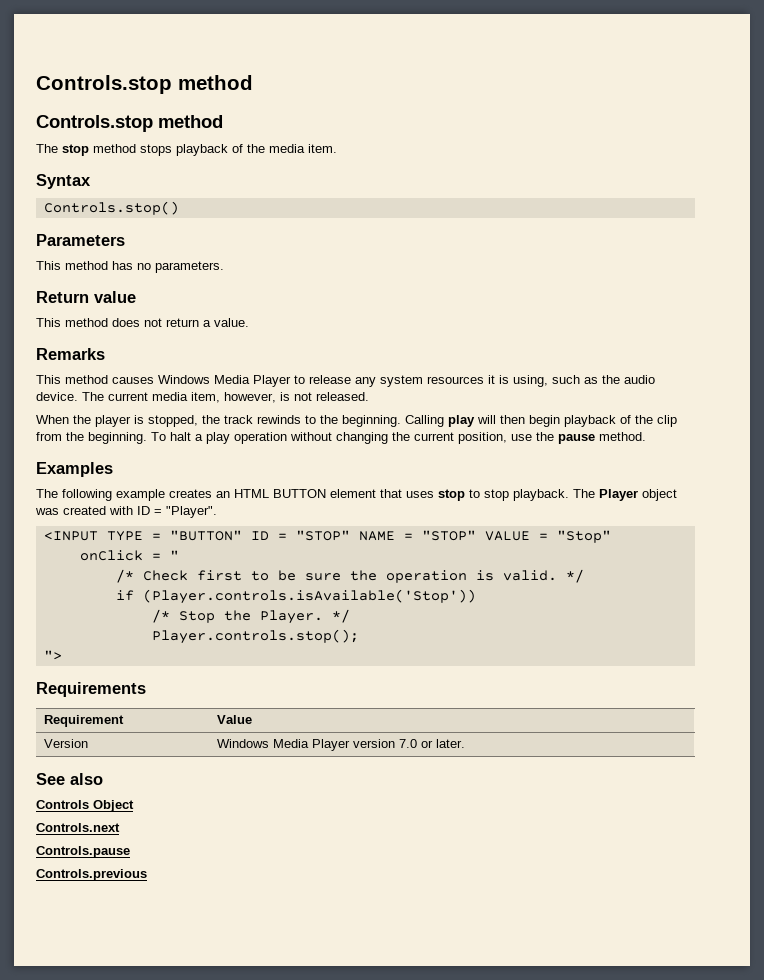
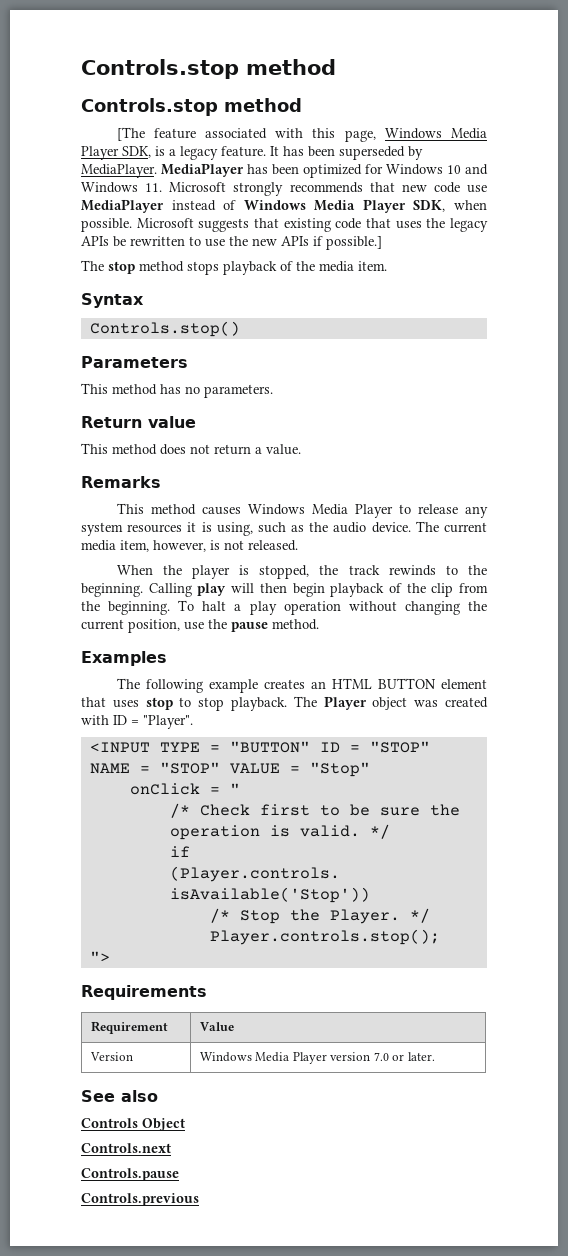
(223, 121) none -> [116,127,487,142] [81,146,423,160] [81,163,488,178] [81,182,487,196] [81,199,487,213] [81,218,488,232] [81,236,382,250] // [The feature associated with this page, Windows Media Player SDK, is a legacy feature. It has been superseded by MediaPlayer. MediaPlayer has been optimized for Windows 10 and Windows 11. Microsoft strongly recommends that new code use MediaPlayer instead of Windows Media Player SDK, when possible. Microsoft suggests that existing code that uses the legacy APIs be rewritten to use the new APIs if possible.]

